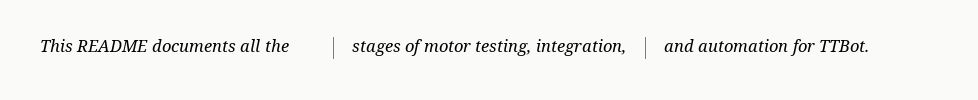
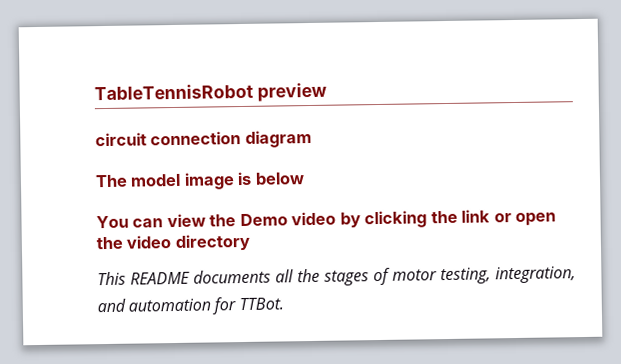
(40, 45) none -> [94,82,327,102] [95,129,312,148] [95,171,305,190] [96,209,557,229] [96,233,250,251] TableTennisRobot preview // circuit connection diagram // The model image is below // You can view the Demo video by clicking the link or open the video directory //

